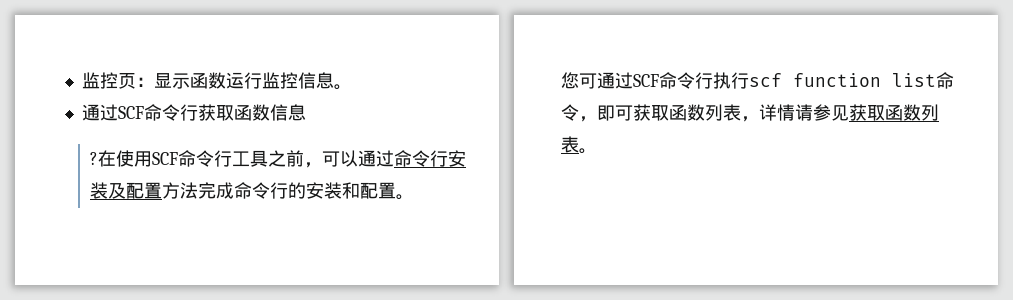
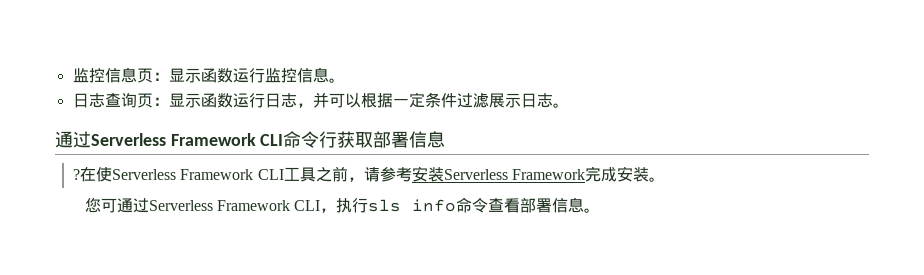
[81,72,118,89] 监控 -> [72,67,137,83] 监控信息
[81,104,144,121] 通过SCF -> [72,92,569,108] [55,131,284,148] 日志查询页：显示函数运行日志，并可以根据一定条件过滤展示日志。 // 通过Serverless Framework CLI
[233,104,270,121] 函数 -> [373,131,410,148] 部署
[134,150,467,168] [90,182,415,200] [561,72,954,89] [561,104,939,122] [561,136,579,153] 用SCF命令行工具之前，可以通过命令行安装及配置方法完成命令行的安装和配置。 // 您可通过SCF命令行执行scf function list命令，即可获取函数列表，详情请参见获取函数列表 -> [111,166,665,182] [84,197,585,213] Serverless Framework CLI工具之前，请参考安装Serverless Framework完成安装。 // 您可通过Serverless Framework CLI，执行sls info命令查看部署信息

